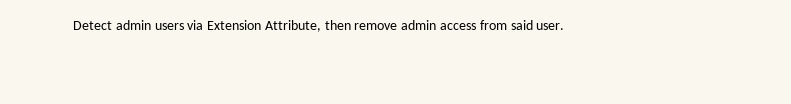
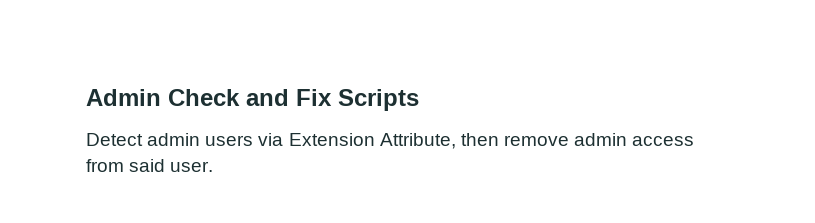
(73, 25) none -> [86,89,419,111] Admin Check and Fix Scripts //

